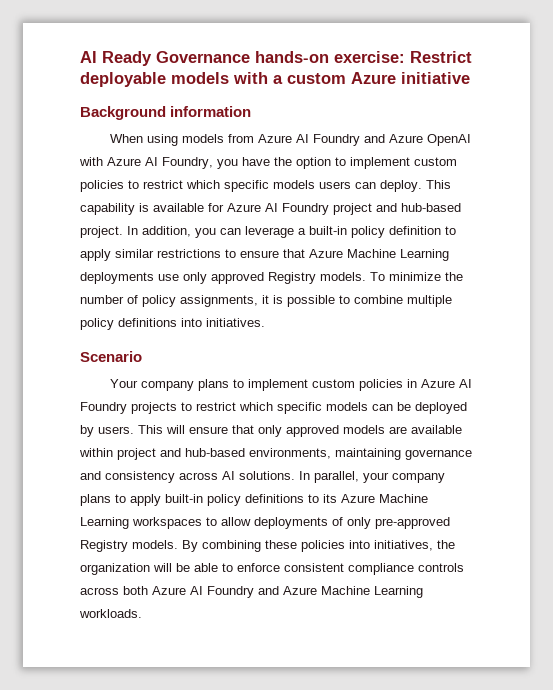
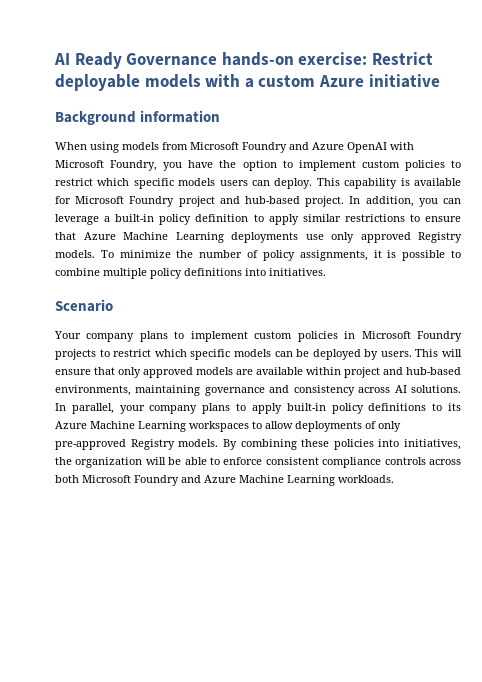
[258,134,310,143] Azure AI -> [190,142,239,150] Microsoft
[107,157,158,166] Azure AI -> [55,160,104,168] Microsoft
[227,203,278,212] Azure AI -> [75,196,125,204] Microsoft
[421,379,473,388] Azure AI -> [361,331,411,339] Microsoft
[152,586,203,595] Azure AI -> [82,475,131,483] Microsoft

